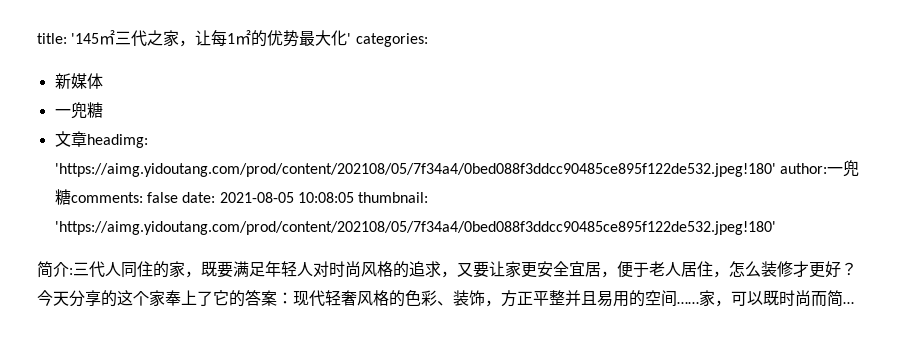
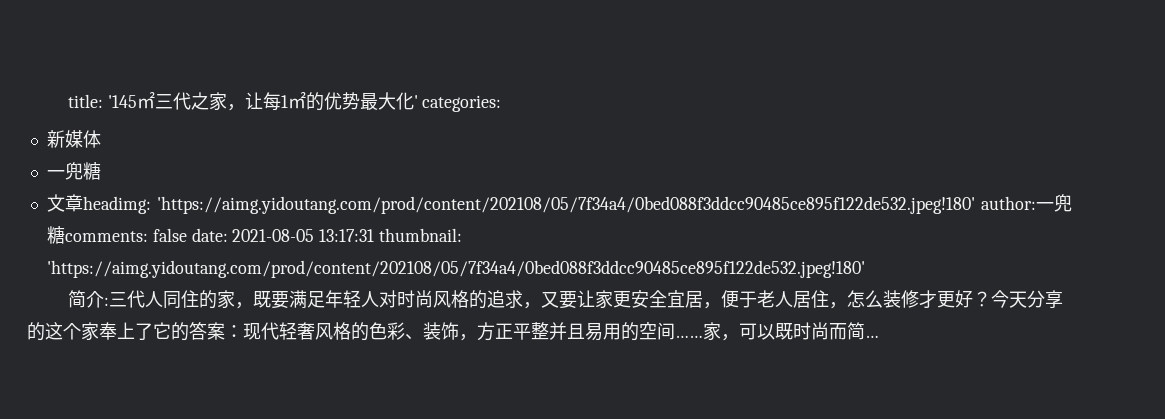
[297,192,354,203] 10:08:05 -> [319,229,375,242] 13:17:31

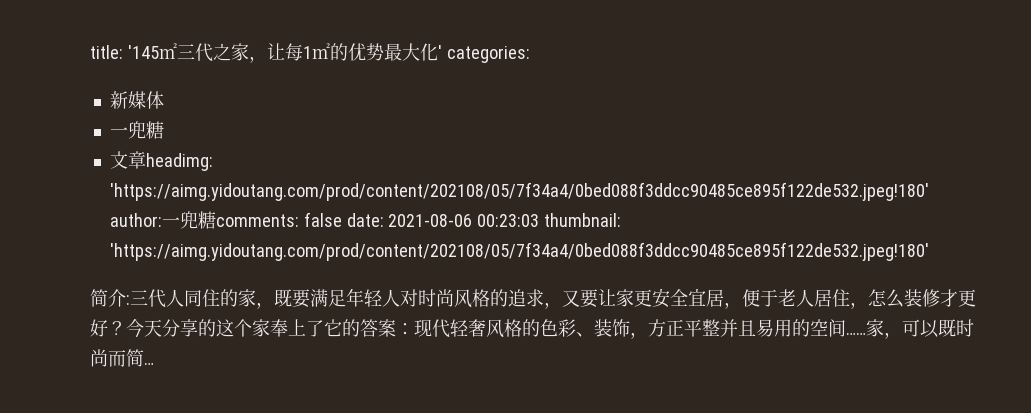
[232,229,375,242] 2021-08-05 13:17:31 -> [388,214,540,227] 2021-08-06 00:23:03

